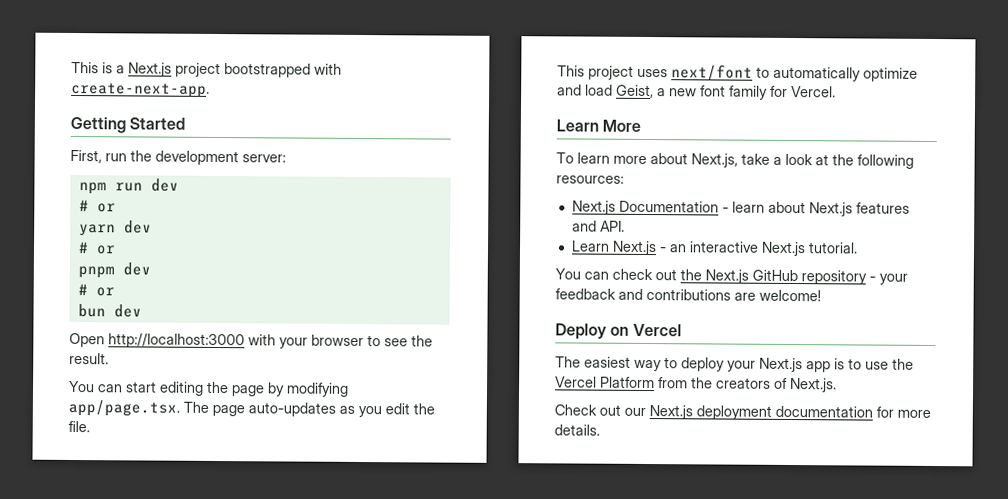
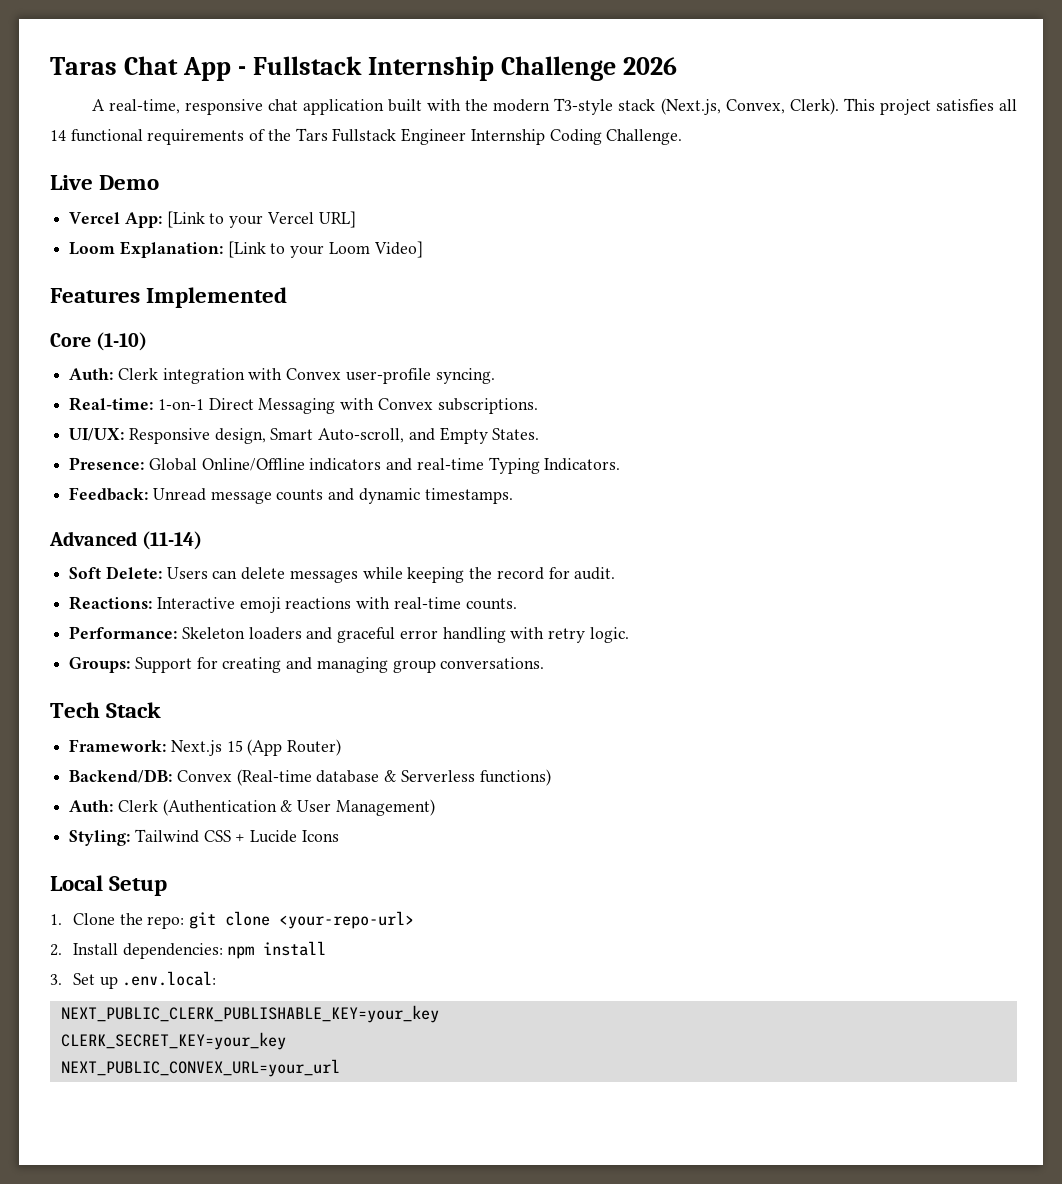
[71,61,342,78] [71,82,210,98] [70,116,186,134] [70,149,286,166] [78,178,179,195] [78,200,116,213] [78,220,152,237] [77,242,116,255] [77,262,151,279] [77,284,115,297] [77,304,142,318] [69,332,433,349] [69,352,109,365] [68,380,349,397] [68,399,435,418] [68,420,90,433] [557,64,918,82] [557,84,836,100] [556,119,642,132] [556,152,914,169] [556,175,624,184] [571,200,910,217] [571,220,625,232] [570,240,858,257] [555,268,908,285] [555,288,821,302] [555,323,682,340] [555,356,914,373] [555,376,837,393] [554,404,931,420] [554,424,600,436] This is a Next.js project bootstrapped with create-next-app. // Getting Started // First, run the development server: // npm run dev // # or // yarn dev // # or // pnpm dev // # or // bun dev // Open http://localhost:3000 with your browser to see the result. // You can start editing the page by modifying app/page.tsx. The page auto-updates as you edit the file. // This project uses next/font to automatically optimize and load Geist, a new font family for Vercel. // Learn More // To learn more about Next.js, take a look at the following resources: // Next.js Documentation - learn about Next.js features and API. // Learn Next.js - an interactive Next.js tutorial. // You can check out the Next.js GitHub repository - your feedback and contributions are welcome! // Deploy on Vercel // The easiest way to deploy your Next.js app is to use the Vercel Platform from the creators of Next.js. // Check out our Next.js deployment documentation for more details. -> [50,56,678,81] [91,98,1017,115] [50,128,683,145] [50,175,160,190] [69,211,356,228] [69,241,423,258] [50,287,288,308] [50,332,148,351] [69,368,495,384] [69,397,538,414] [69,427,540,444] [69,457,621,474] [69,487,513,504] [49,531,203,550] [69,566,616,583] [69,596,517,613] [69,626,629,643] [69,657,545,673] [50,702,162,718] [69,739,342,756] [69,769,551,786] [69,799,435,816] [69,829,339,846] [50,875,168,896] [50,911,414,929] [50,941,327,959] [50,971,217,989] [60,1005,439,1023] [60,1032,286,1050] [60,1059,340,1077] Taras Chat App - Fullstack Internship Challenge 2026 // A real-time, responsive chat application built with the modern T3-style stack (Next.js, Convex, Clerk). This project satisfies all 14 functional requirements of the Tars Fullstack Engineer Internship Coding Challenge. // Live Demo // Vercel App: [Link to your Vercel URL] // Loom Explanation: [Link to your Loom Video] // Features Implemented // Core (1-10) // Auth: Clerk integration with Convex user-profile syncing. // Real-time: 1-on-1 Direct Messaging with Convex subscriptions. // UI/UX: Responsive design, Smart Auto-scroll, and Empty States. // Presence: Global Online/Offline indicators and real-time Typing Indicators. // Feedback: Unread message counts and dynamic timestamps. // Advanced (11-14) // Soft Delete: Users can delete messages while keeping the record for audit. // Reactions: Interactive emoji reactions with real-time counts. // Performance: Skeleton loaders and graceful error handling with retry logic. // Groups: Support for creating and managing group conversations. // Tech Stack // Framework: Next.js 15 (App Router) // Backend/DB: Convex (Real-time database & Serverless functions) // Auth: Clerk (Authentication & User Management) // Styling: Tailwind CSS + Lucide Icons // Local Setup // 1. Clone the repo: git clone <your-repo-url> // 2. Install dependencies: npm install // 3. Set up .env.local: // NEXT_PUBLIC_CLERK_PUBLISHABLE_KEY=your_key // CLERK_SECRET_KEY=your_key // NEXT_PUBLIC_CONVEX_URL=your_url

